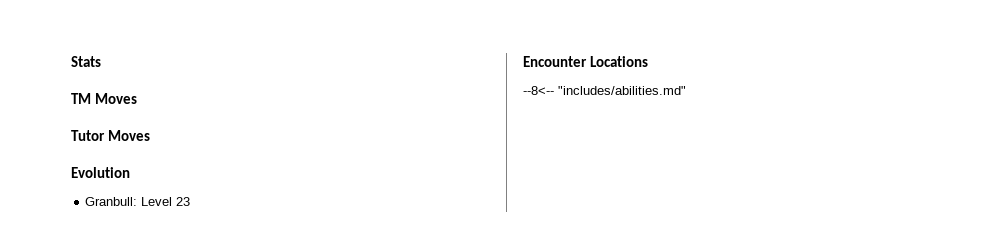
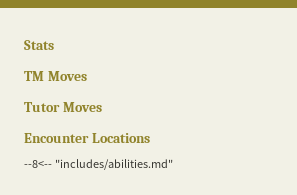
[71,167,130,178] [85,197,191,206] // Evolution // Granbull: Level 23 -> (102, 107) none

